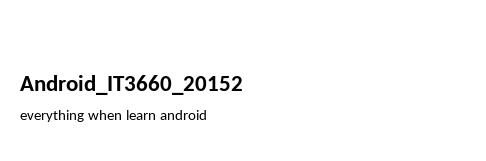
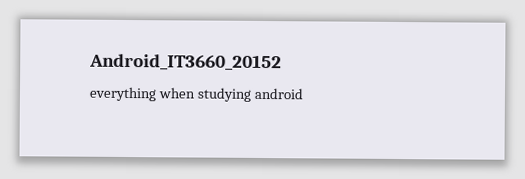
[125,110,156,120] learn -> [196,87,252,102] studying

